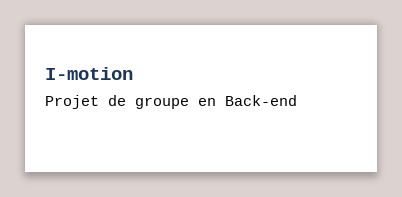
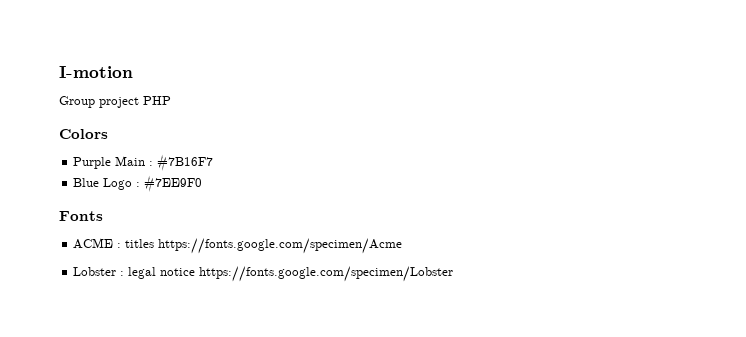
[45,95,297,109] Projet de groupe en Back-end -> [59,96,171,108] [59,129,108,139] [73,154,214,171] [73,175,203,192] [59,211,103,221] [73,238,403,254] [73,266,454,282] Group project PHP // Colors // Purple Main : #7B16F7 // Blue Logo : #7EE9F0 // Fonts // ACME : titles https://fonts.google.com/specimen/Acme // Lobster : legal notice https://fonts.google.com/specimen/Lobster

